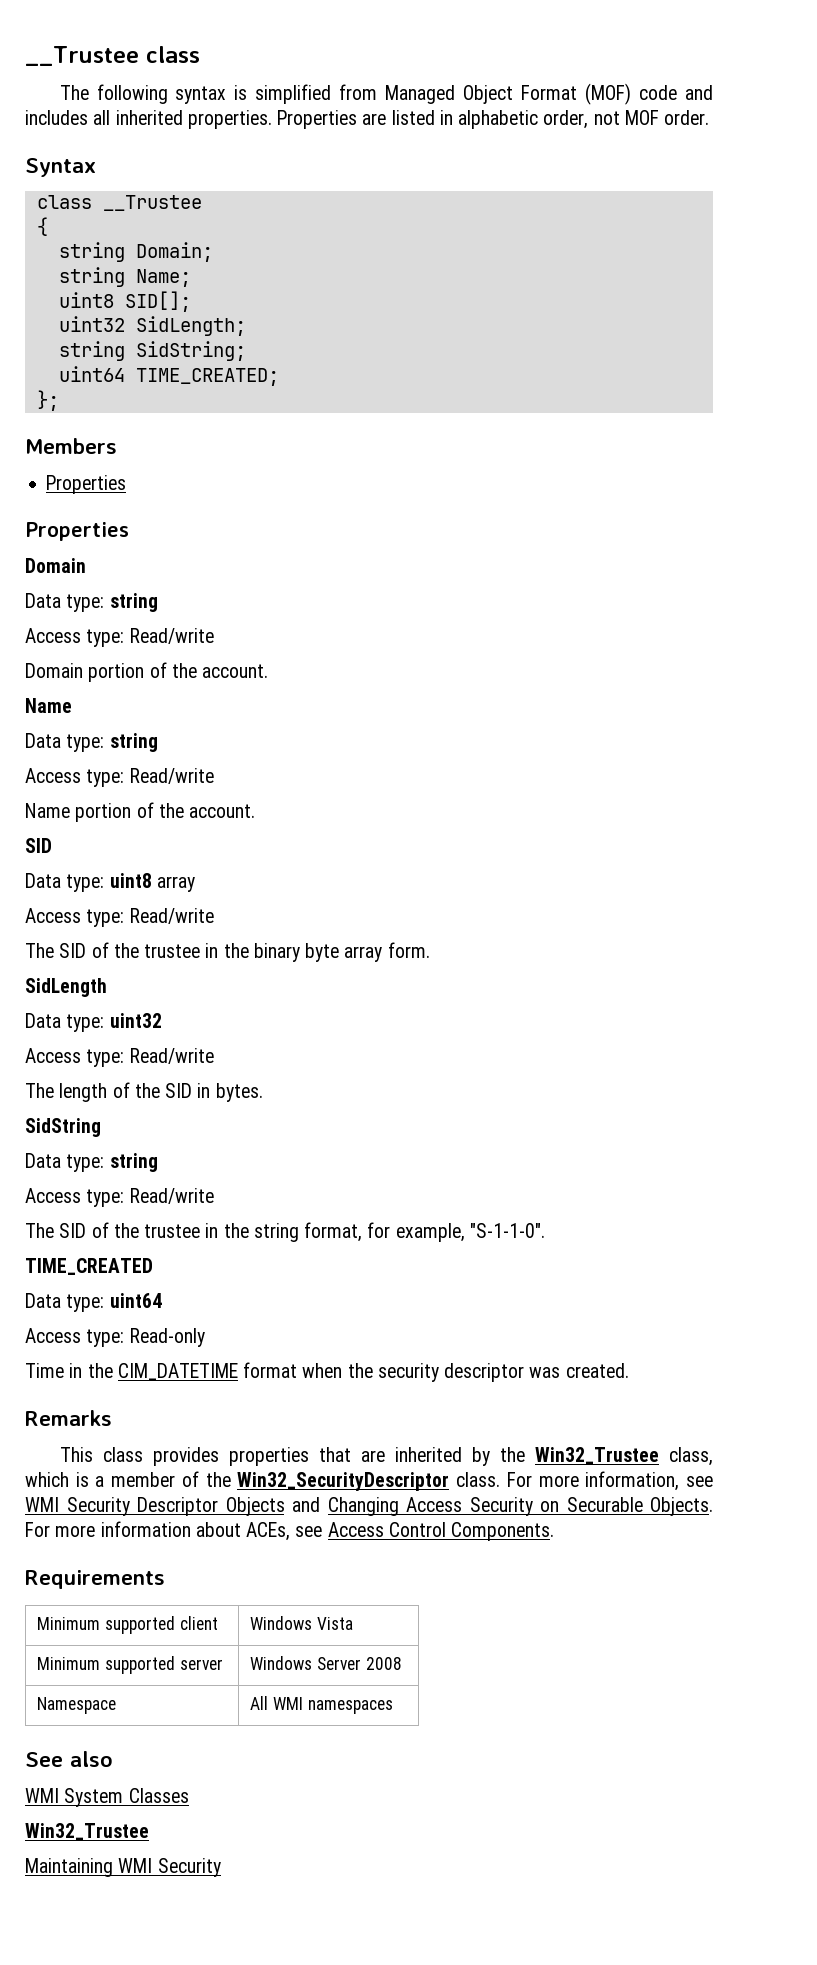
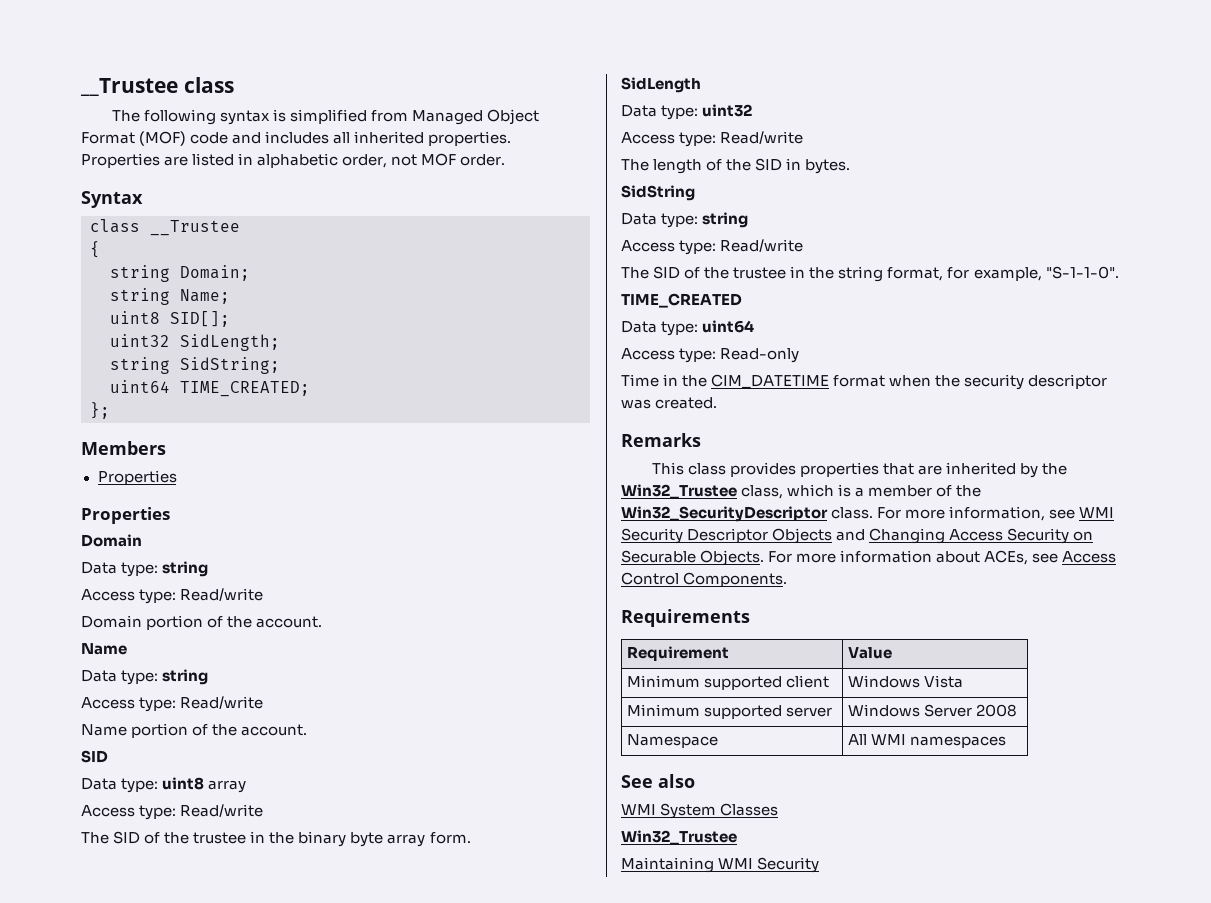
(165, 1579) none -> [627,646,730,661] [848,647,893,659] // Requirement | Value

